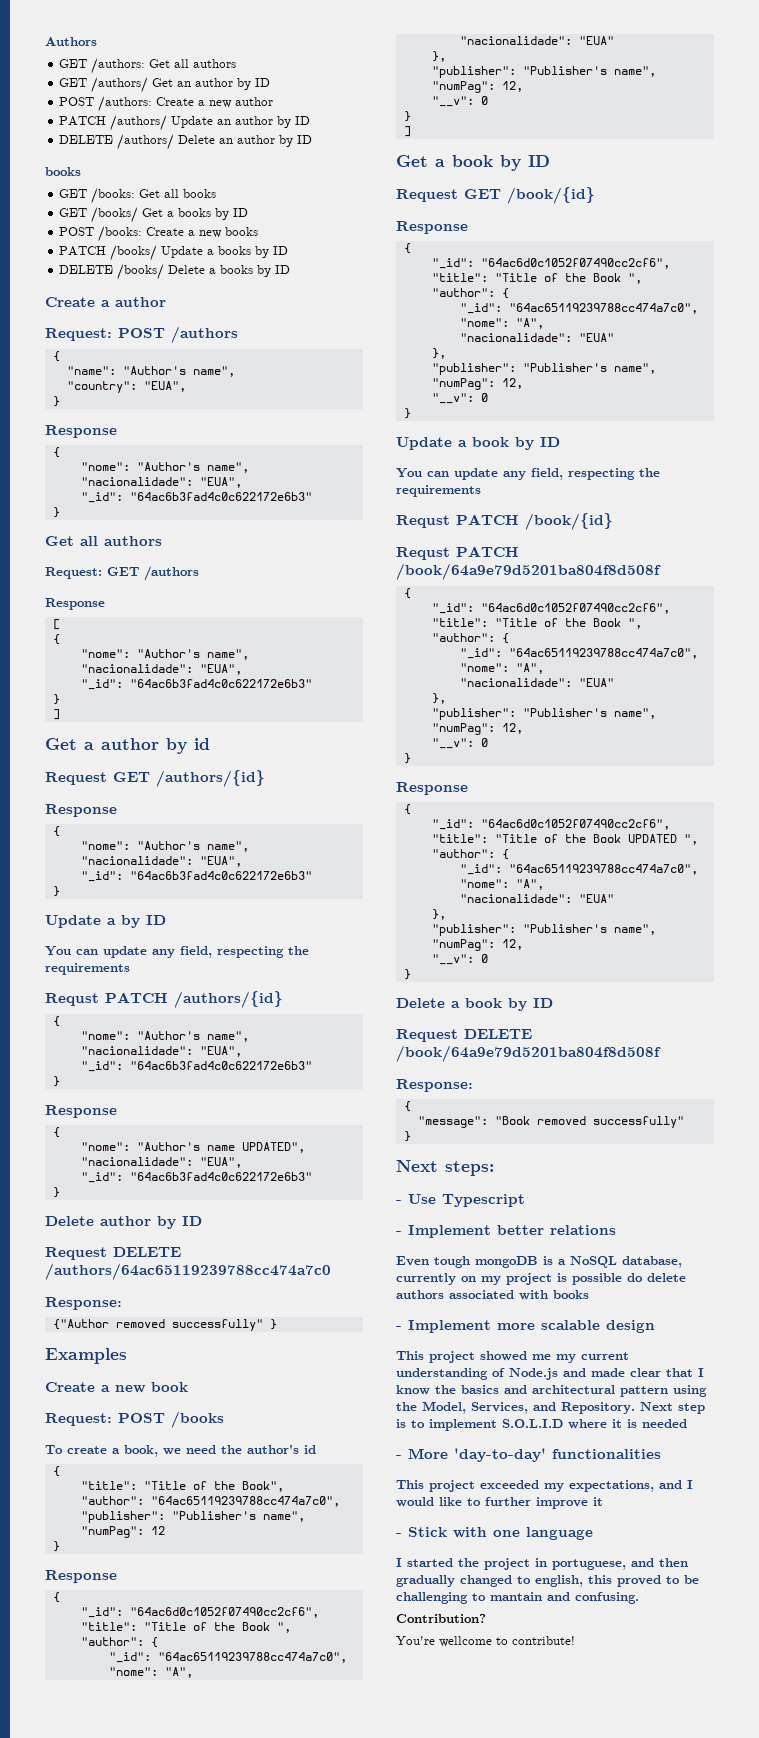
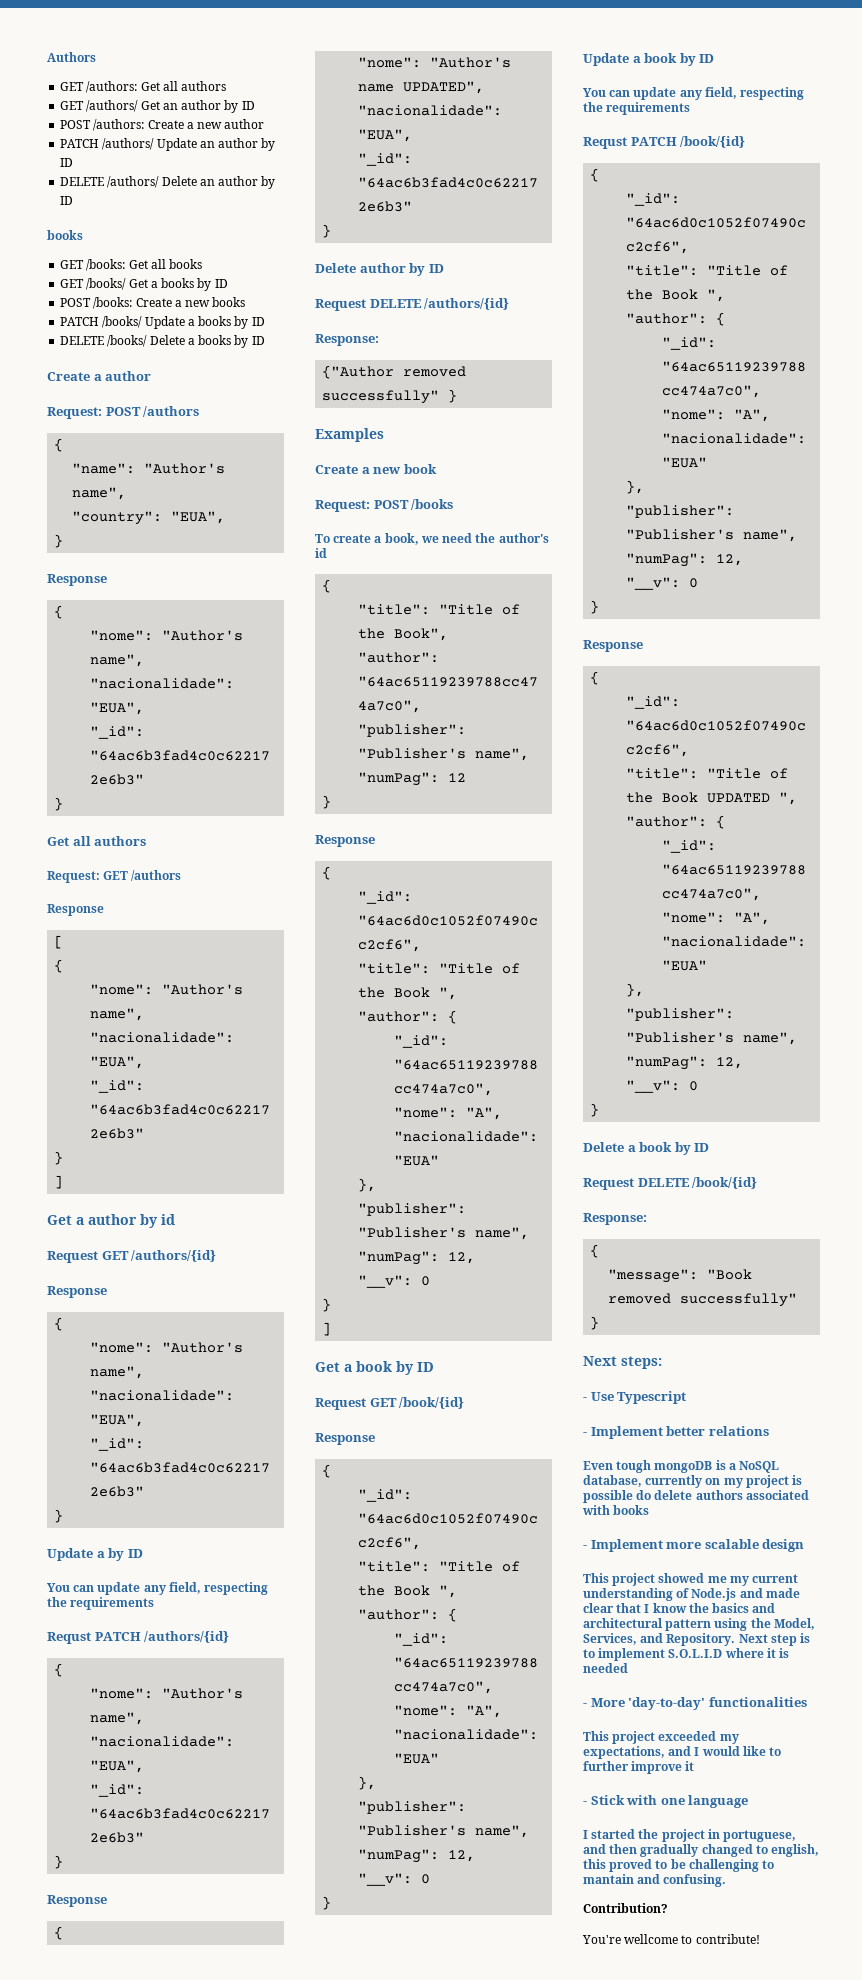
[45,1263,331,1280] /authors/64ac65119239788cc474a7c0 -> [424,298,510,310] /authors/{id}
[396,546,519,560] [396,563,661,580] // Requst PATCH /book/64a9e79d5201ba804f8d508f -> (746, 142) none
[396,1045,661,1062] /book/64a9e79d5201ba804f8d508f -> [692,1177,758,1189] /book/{id}

